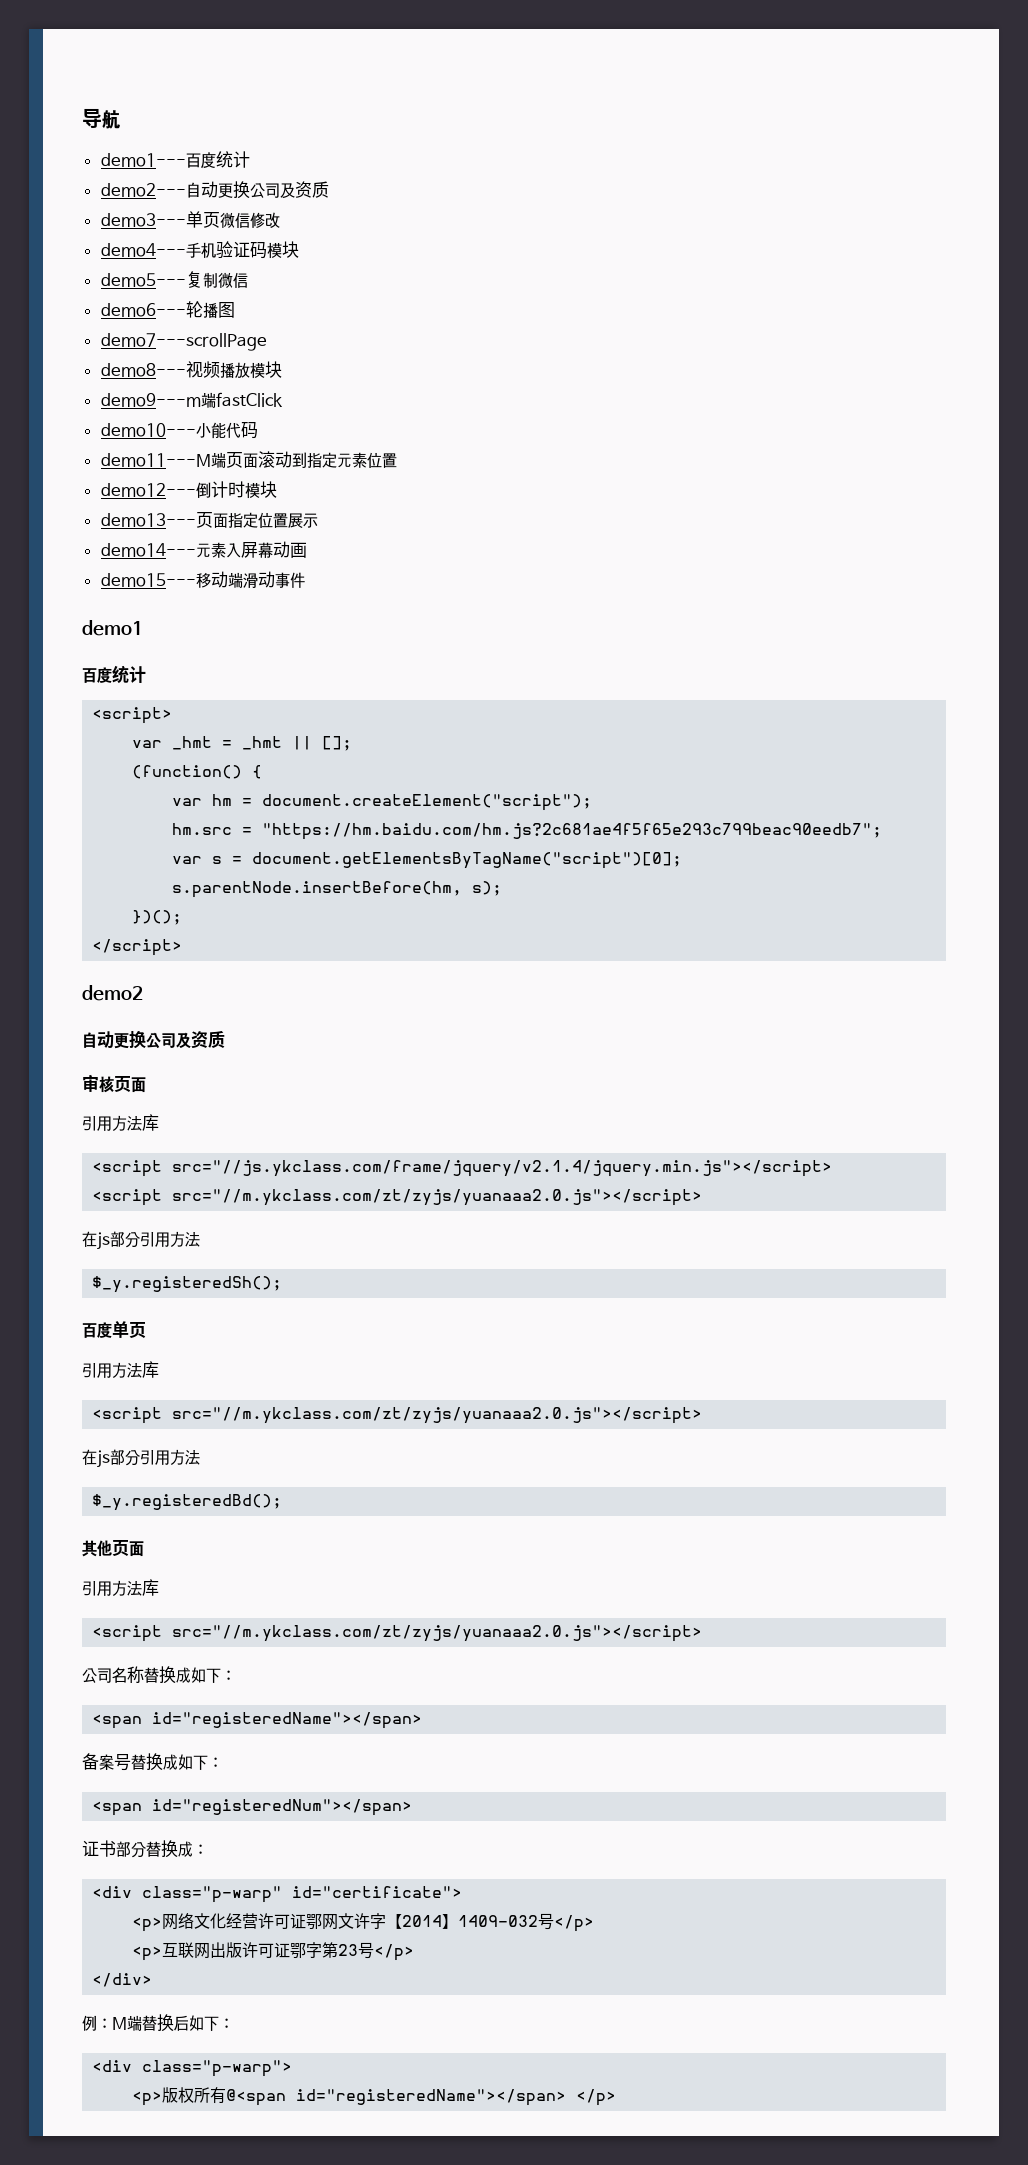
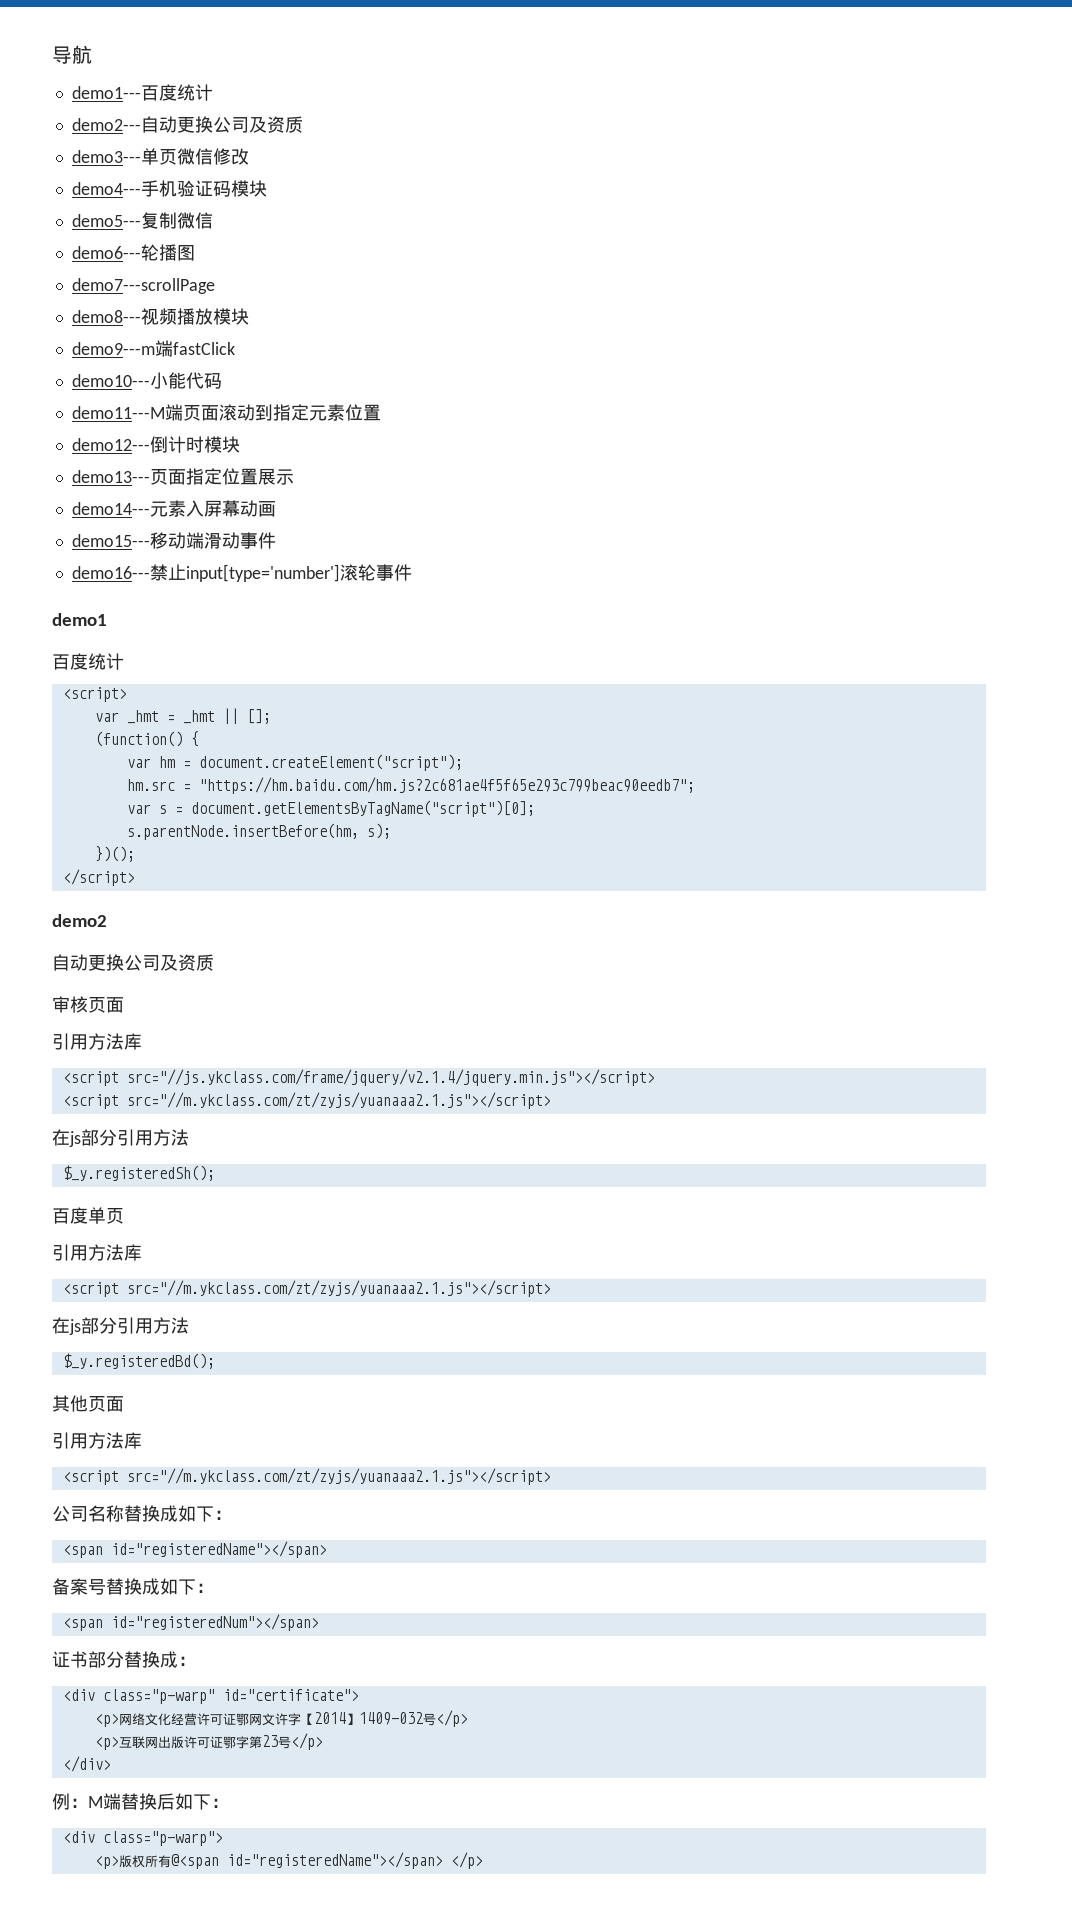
(305, 580) none -> [71,564,412,582] // demo16---禁止input[type='number']滚轮事件
[172,1189,703,1206] src="//m.ykclass.com/zt/zyjs/yuanaaa2.0.js"></script> -> [126,1092,551,1109] src="//m.ykclass.com/zt/zyjs/yuanaaa2.1.js"></script>
[172,1407,703,1424] src="//m.ykclass.com/zt/zyjs/yuanaaa2.0.js"></script> -> [126,1280,551,1297] src="//m.ykclass.com/zt/zyjs/yuanaaa2.1.js"></script>
[172,1625,703,1642] src="//m.ykclass.com/zt/zyjs/yuanaaa2.0.js"></script> -> [126,1468,551,1485] src="//m.ykclass.com/zt/zyjs/yuanaaa2.1.js"></script>

